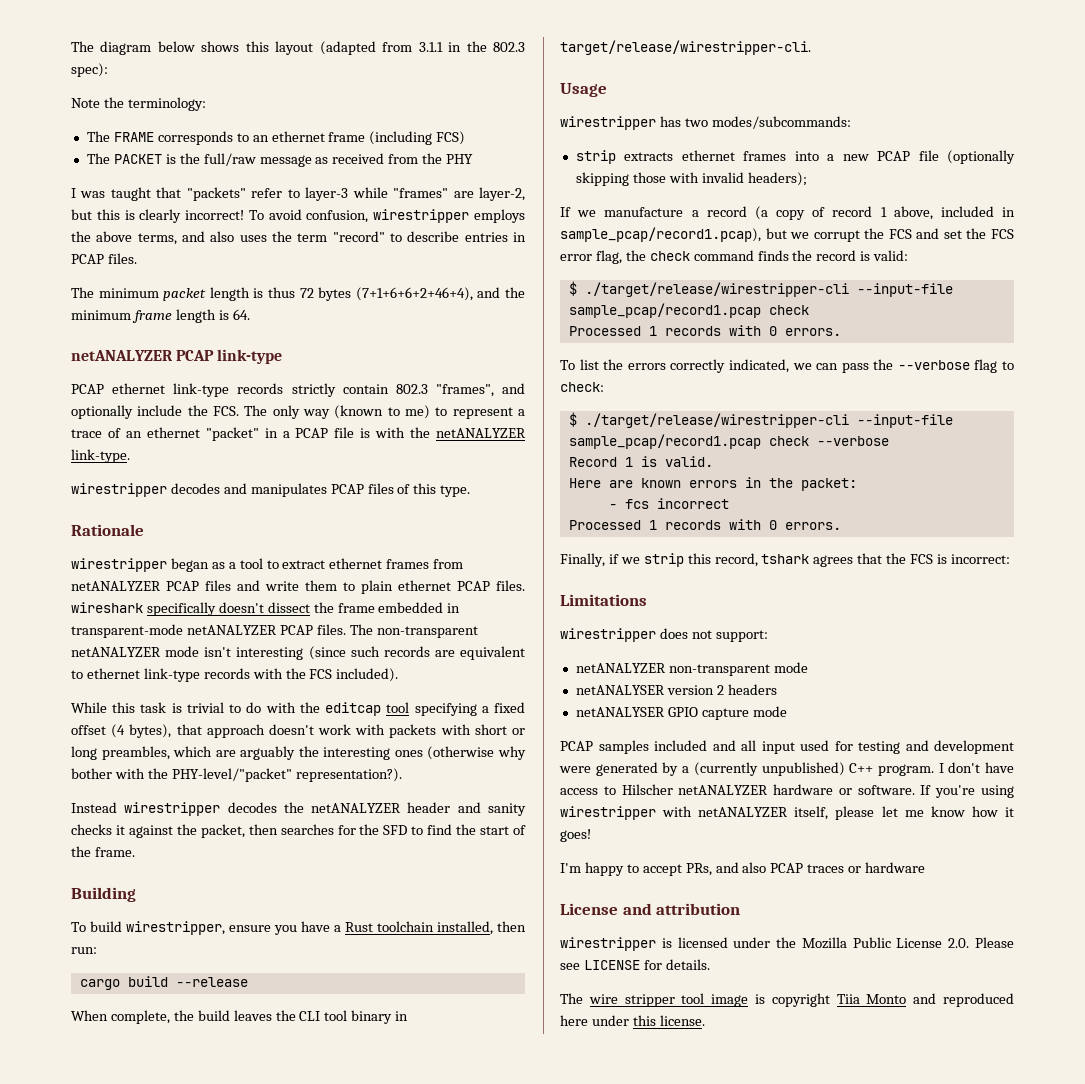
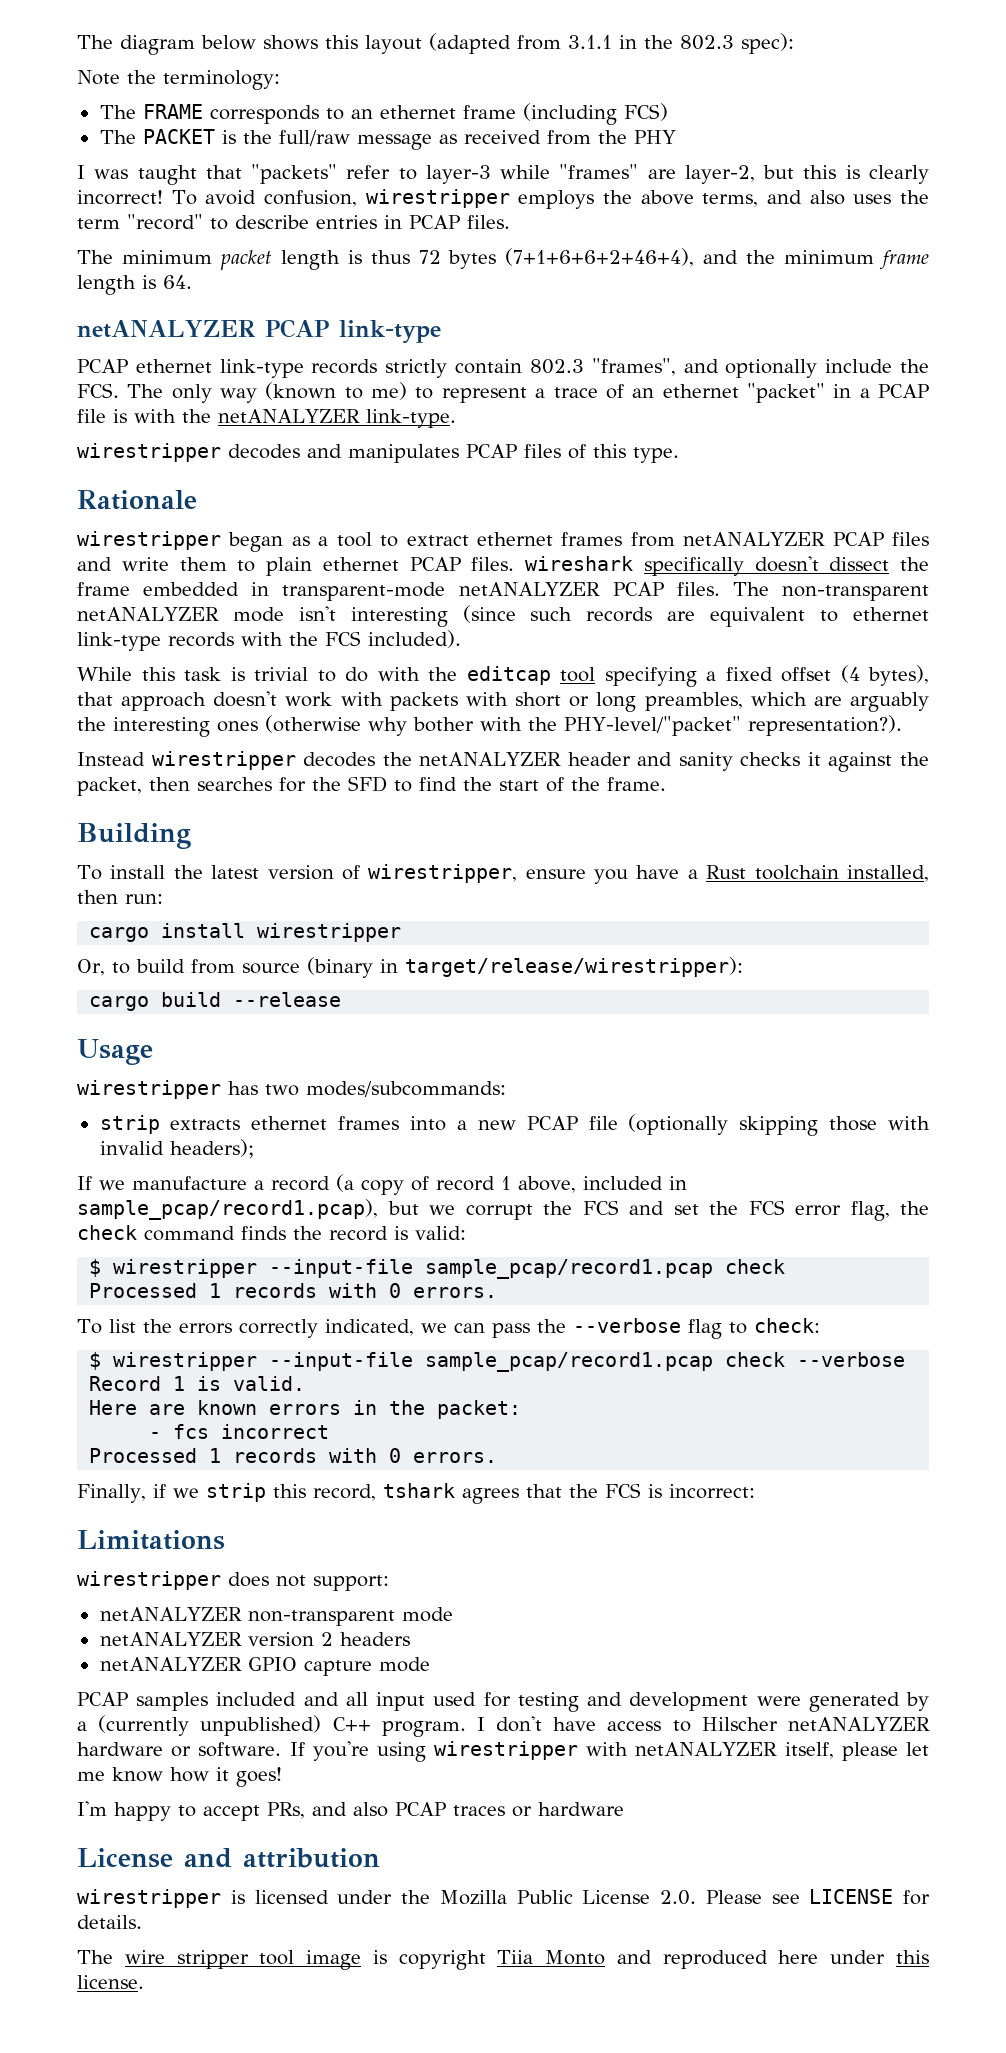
[90,921,122,932] build -> [110,865,360,880] install the latest version of
[127,976,248,987] [71,1010,409,1024] [560,40,811,55] build --release // When complete, the build leaves the CLI tool binary in target/release/wirestripper-cli. -> [161,923,402,942] [77,957,743,978] [89,992,342,1011] install wirestripper // Or, to build from source (binary in target/release/wirestripper): // cargo build --release
[584,282,849,297] ./target/release/wirestripper-cli -> [113,1259,258,1278] wirestripper
[584,413,849,428] ./target/release/wirestripper-cli -> [113,1352,258,1371] wirestripper
[575,685,665,695] netANALYSER -> [99,1632,242,1646] netANALYZER
[575,707,665,717] netANALYSER -> [99,1657,242,1671] netANALYZER

